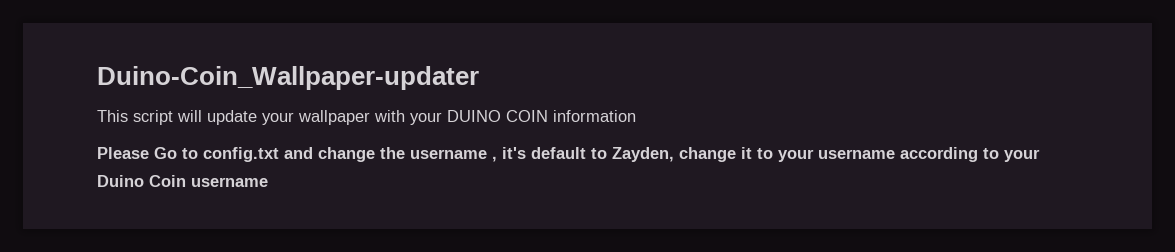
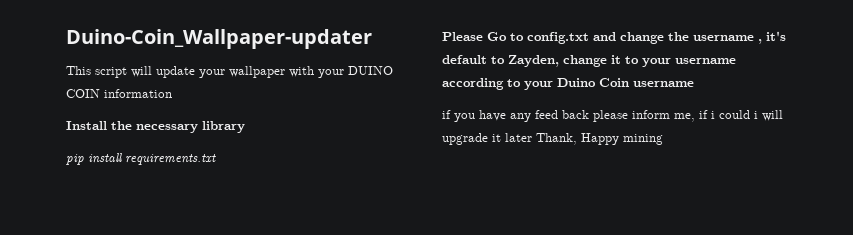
(636, 116) none -> [66,121,245,133] [66,153,216,165] // Install the necessary library // pip install requirements.txt
(268, 182) none -> [442,110,783,122] [442,133,663,145] // if you have any feed back please inform me, if i could i will upgrade it later Thank, Happy mining

